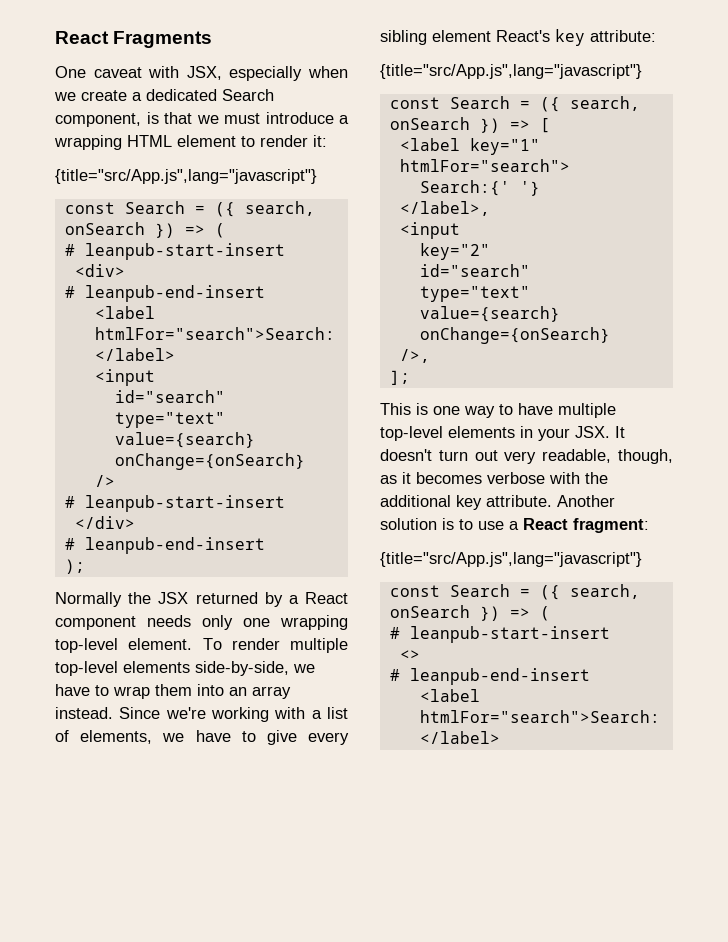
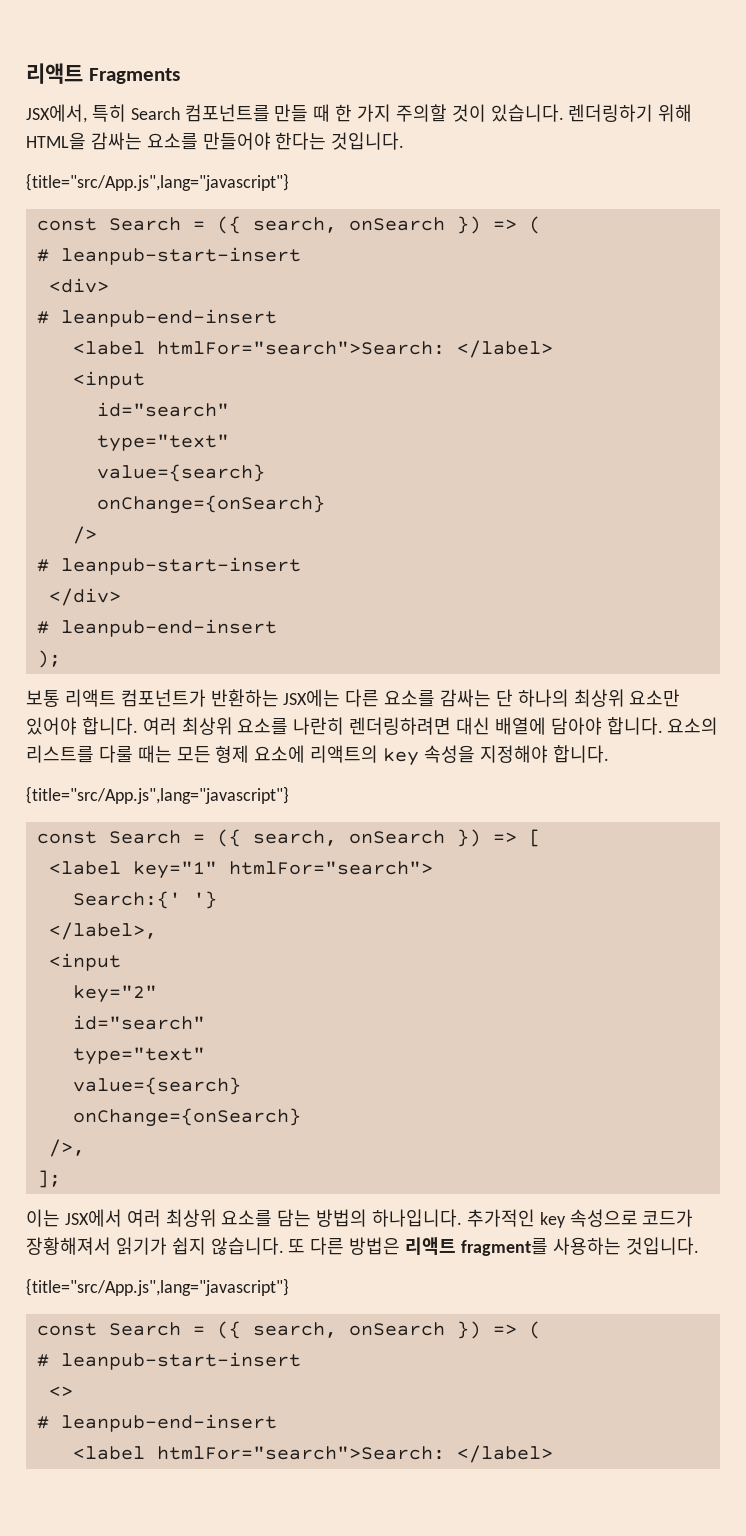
[55,31,109,44] React -> [26,63,83,84] 리액트
[55,66,348,81] [54,89,274,101] [55,112,349,127] [54,135,327,150] One caveat with JSX, especially when we create a dedicated Search component, is that we must introduce a wrapping HTML element to render it: -> [26,104,693,123] [26,132,405,150] JSX에서, 특히 Search 컴포넌트를 만들 때 한 가지 주의할 것이 있습니다. 렌더링하기 위해 HTML을 감싸는 요소를 만들어야 한다는 것입니다.
[55,592,348,607] [55,615,348,630] [55,638,348,653] [55,661,315,676] [55,684,291,699] [55,707,348,722] [55,730,349,745] [380,29,656,46] Normally the JSX returned by a React component needs only one wrapping top-level element. To render multiple top-level elements side-by-side, we have to wrap them into an array instead. Since we're working with a list of elements, we have to give every sibling element React's key attribute: -> [26,689,681,707] [26,717,719,735] [26,745,609,766] 보통 리액트 컴포넌트가 반환하는 JSX에는 다른 요소를 감싸는 단 하나의 최상위 요소만 있어야 합니다. 여러 최상위 요소를 나란히 렌더링하려면 대신 배열에 담아야 합니다. 요소의 리스트를 다룰 때는 모든 형제 요소에 리액트의 key 속성을 지정해야 합니다.
[380,403,616,418] [380,426,625,441] [380,449,673,464] [380,472,608,484] [380,495,615,510] [380,518,649,533] This is one way to have multiple top-level elements in your JSX. It doesn't turn out very readable, though, as it becomes verbose with the additional key attribute. Another solution is to use a React fragment: -> [26,1209,694,1228] [26,1237,699,1256] 이는 JSX에서 여러 최상위 요소를 담는 방법의 하나입니다. 추가적인 key 속성으로 코드가 장황해져서 읽기가 쉽지 않습니다. 또 다른 방법은 리액트 fragment를 사용하는 것입니다.

